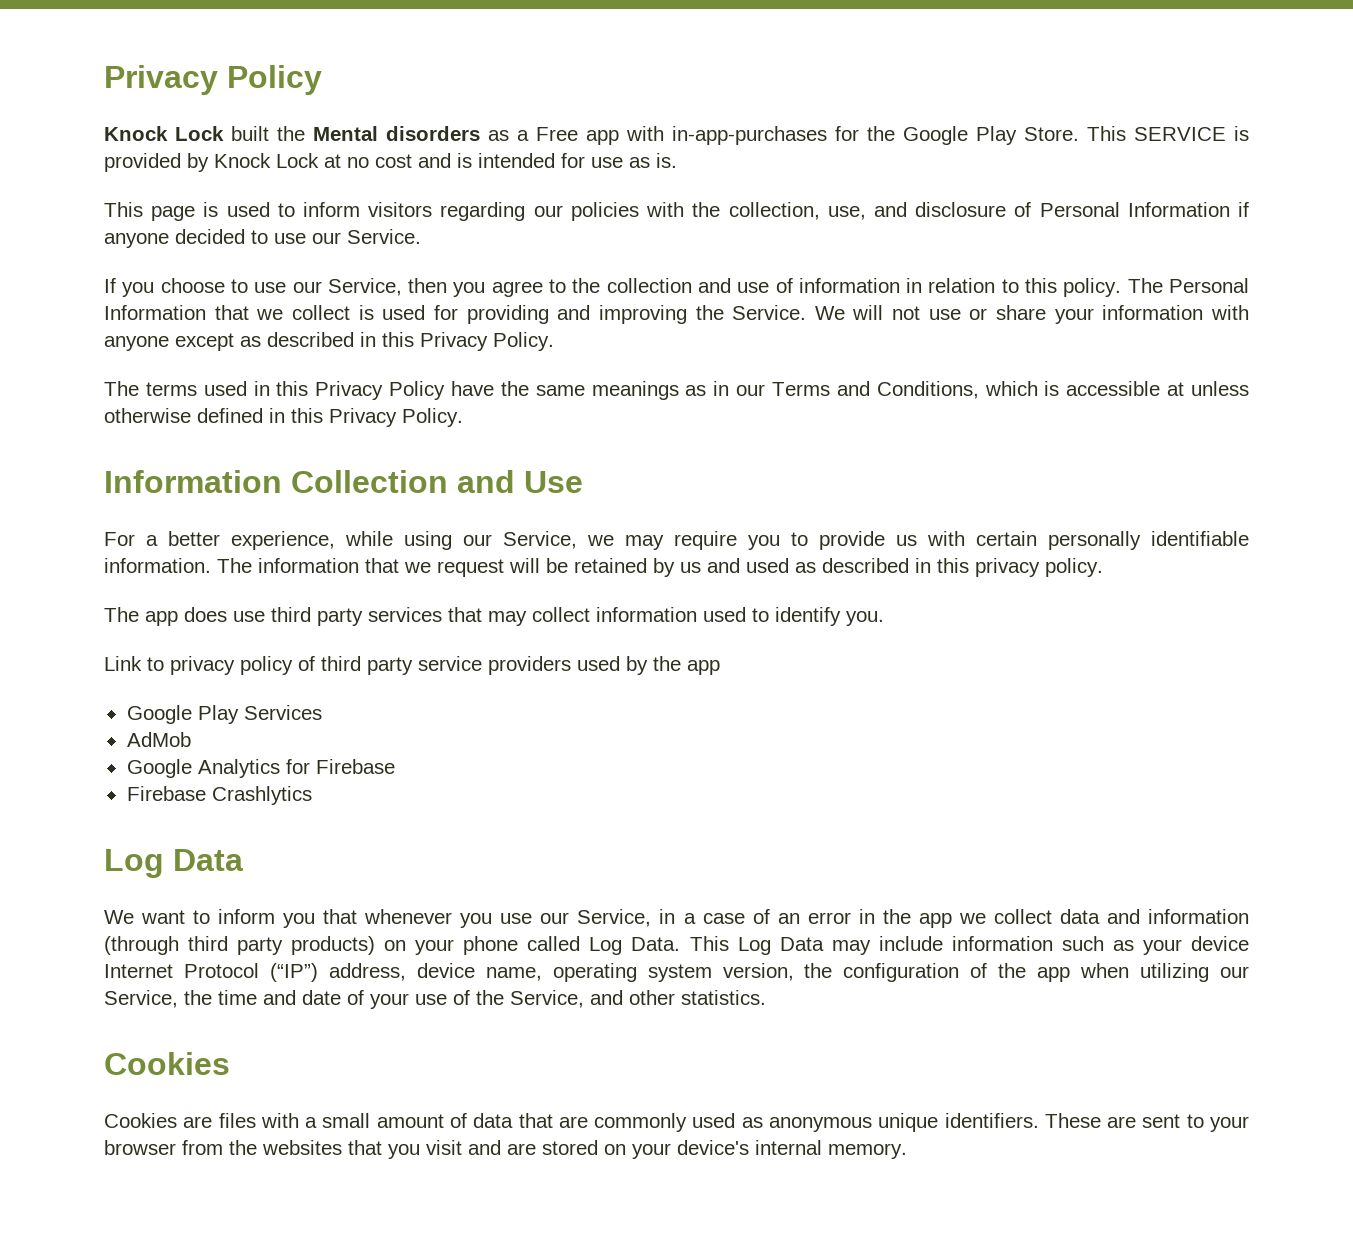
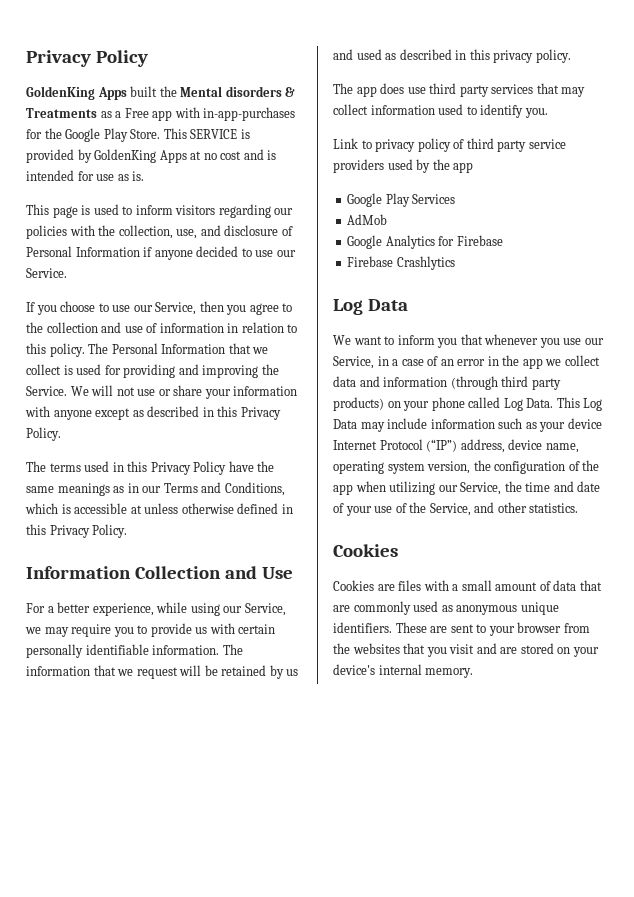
[104,126,224,141] Knock Lock -> [26,86,127,100] GoldenKing Apps
(480, 133) none -> [285,87,296,97] [26,108,97,118] & Treatments
[214,153,319,168] Knock Lock -> [94,149,187,163] GoldenKing Apps

